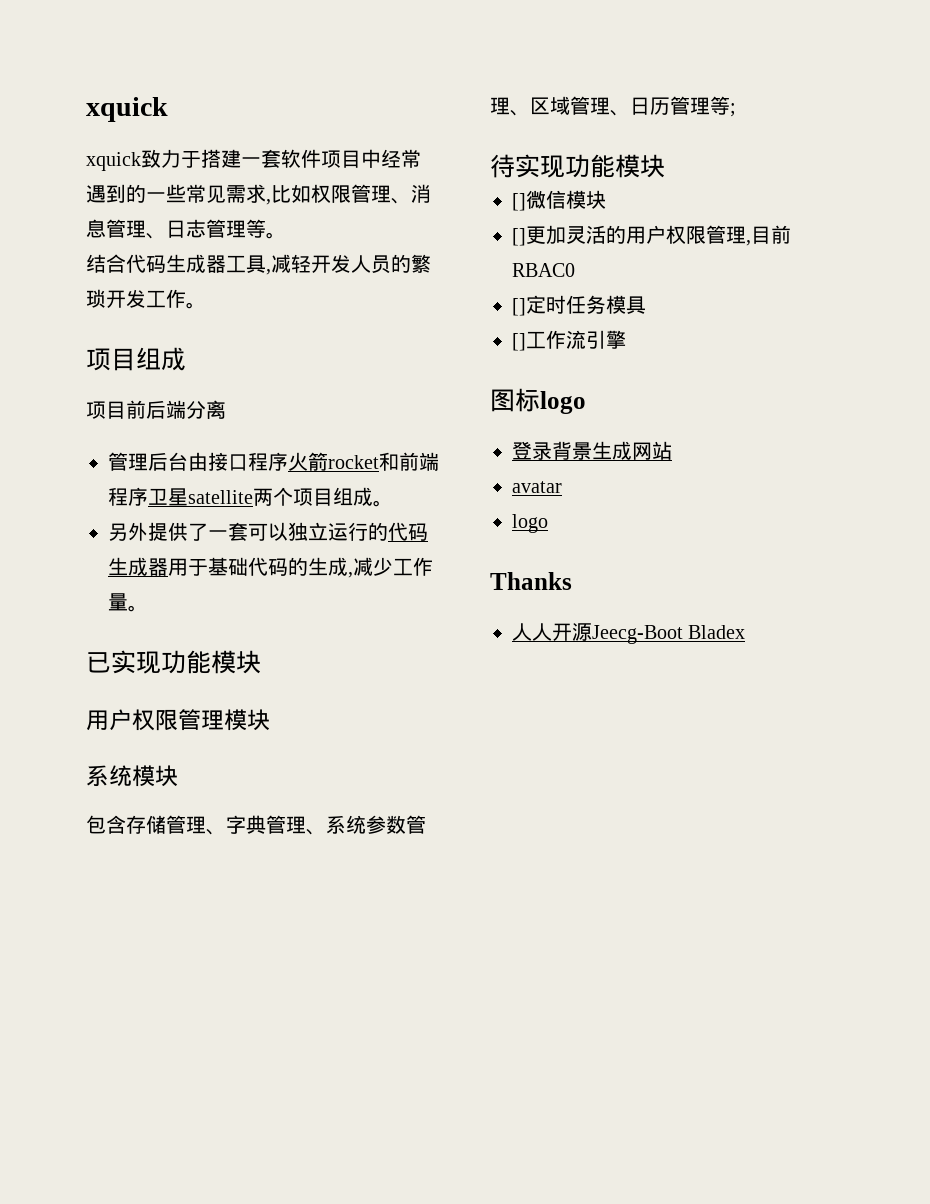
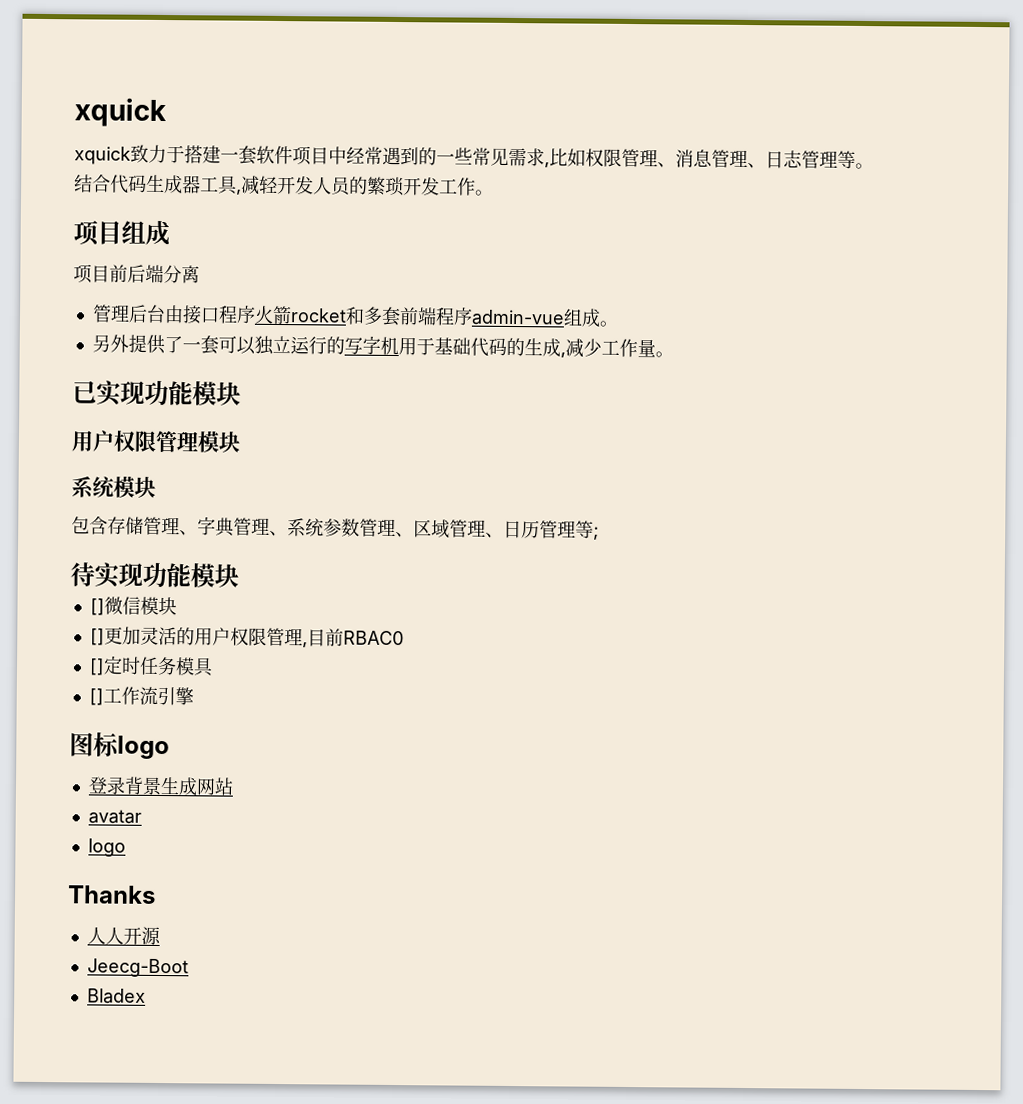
(399, 461) none -> [362,306,401,327] 多套
[148,487,333,506] 卫星satellite两个项目 -> [470,309,565,326] admin-vue
[388,522,428,541] [108,557,168,576] 代码生成器 -> [343,335,399,356] 写字机
(592, 632) none -> (161, 936) //
(683, 634) none -> (189, 968) //

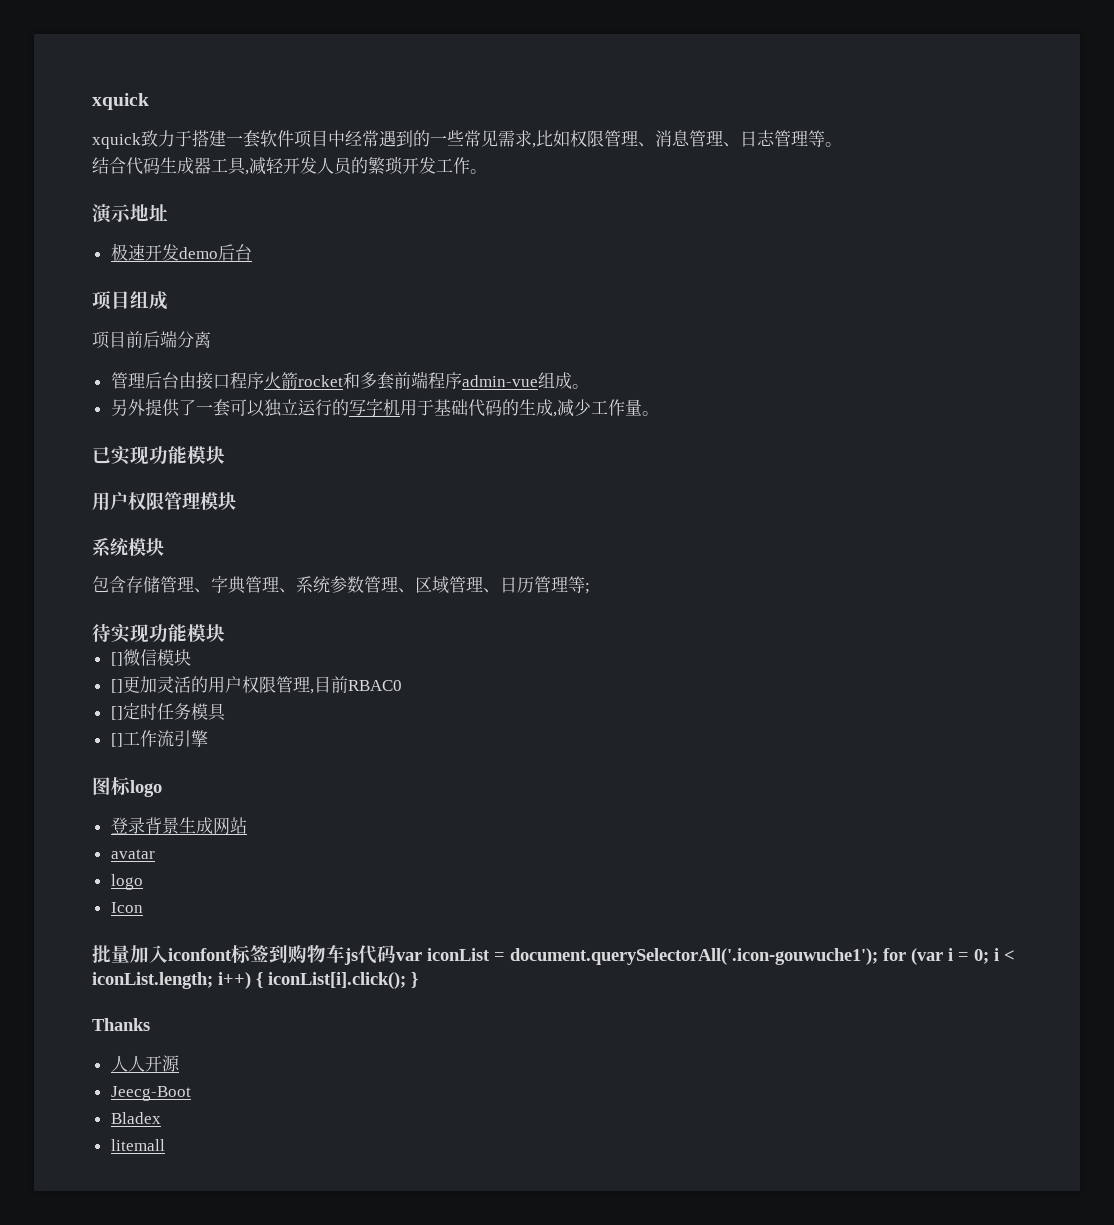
(494, 192) none -> [92,204,168,224] [110,243,252,261] // 演示地址 // 极速开发demo后台
(126, 847) none -> [110,902,143,913] [92,945,1015,965] [92,972,418,989] // Icon // 批量加入iconfont标签到购物车js代码var iconList = document.querySelectorAll('.icon-gouwuche1'); for (var i = 0; i < iconList.length; i++) { iconList[i].click(); }
(146, 996) none -> [110,1139,165,1151] // litemall

